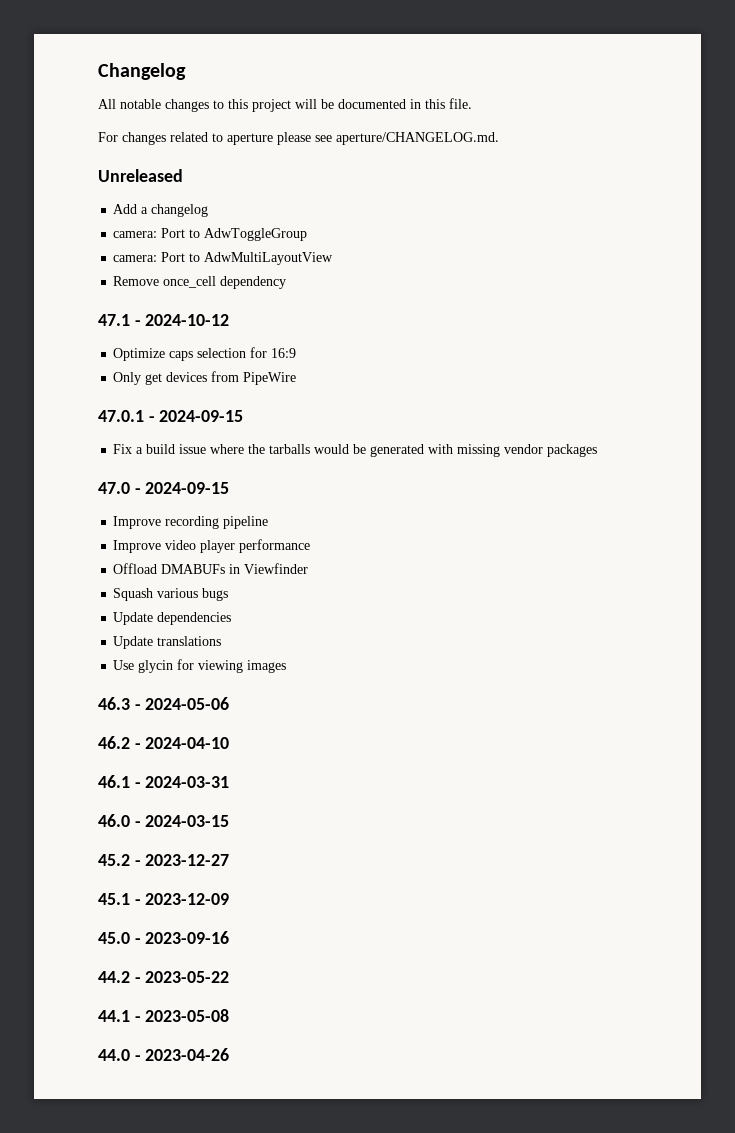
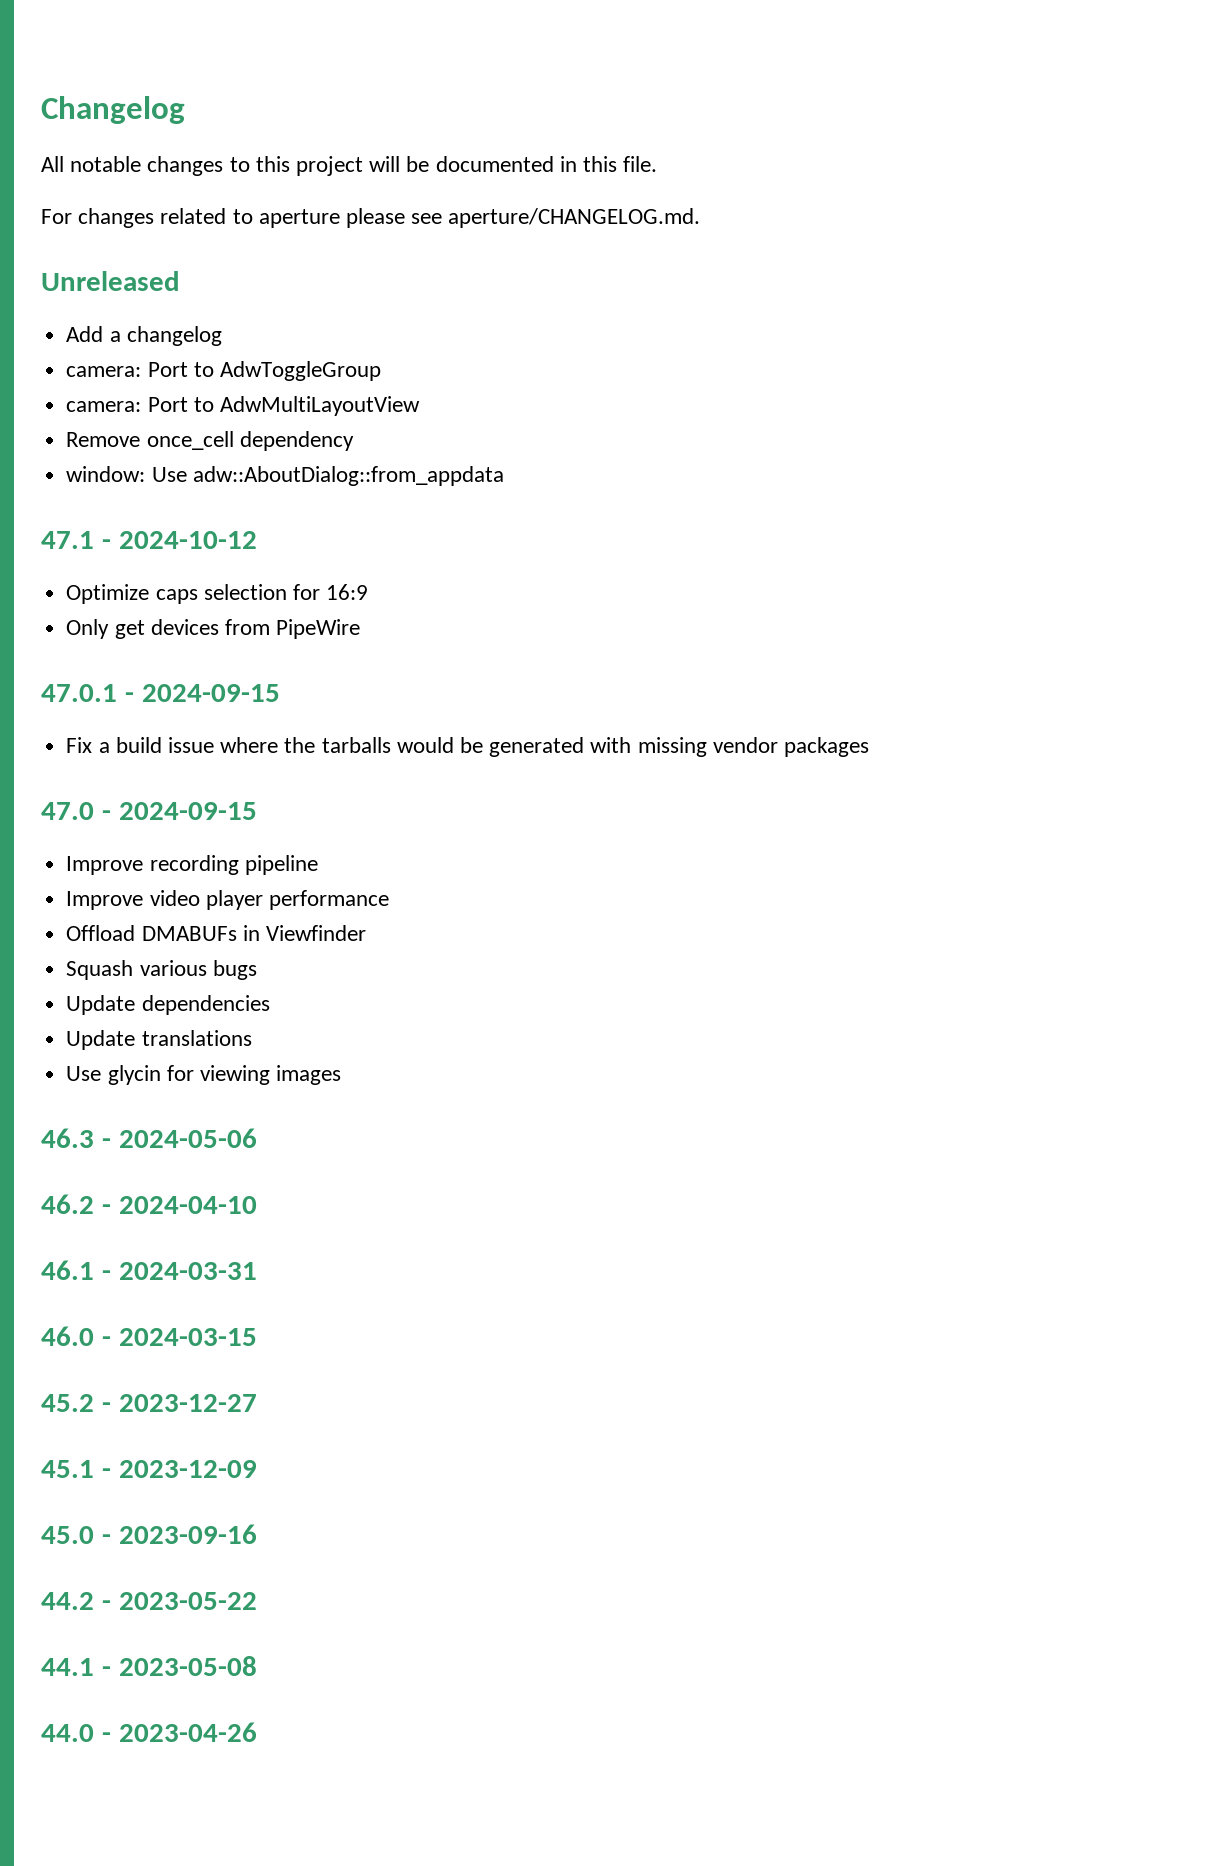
(287, 282) none -> [66,466,504,486] // window: Use adw::AboutDialog::from_appdata

